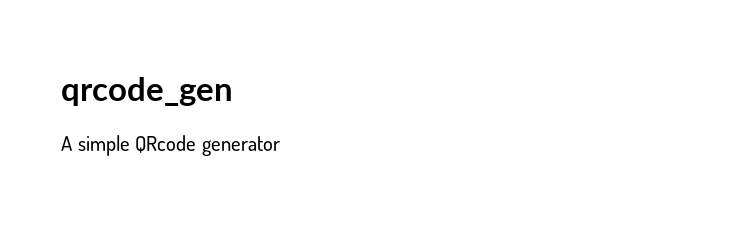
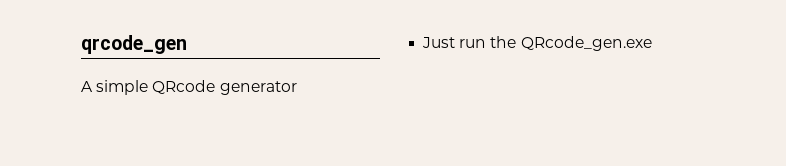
(280, 146) none -> [422,36,652,51] // Just run the QRcode_gen.exe

